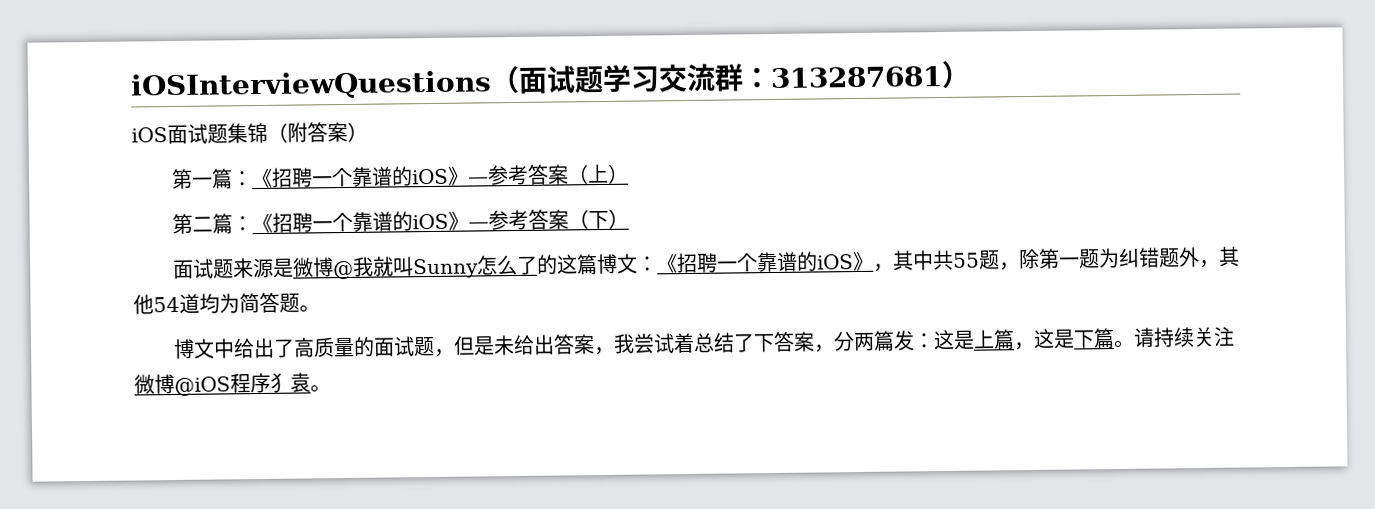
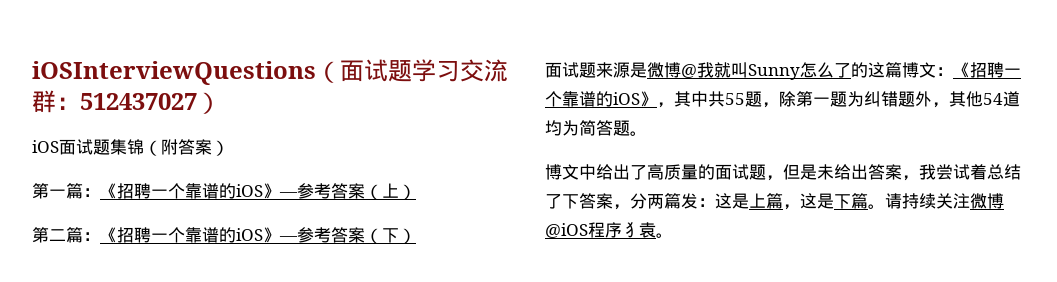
[770,66,943,89] 313287681 -> [80,93,197,110] 512437027

